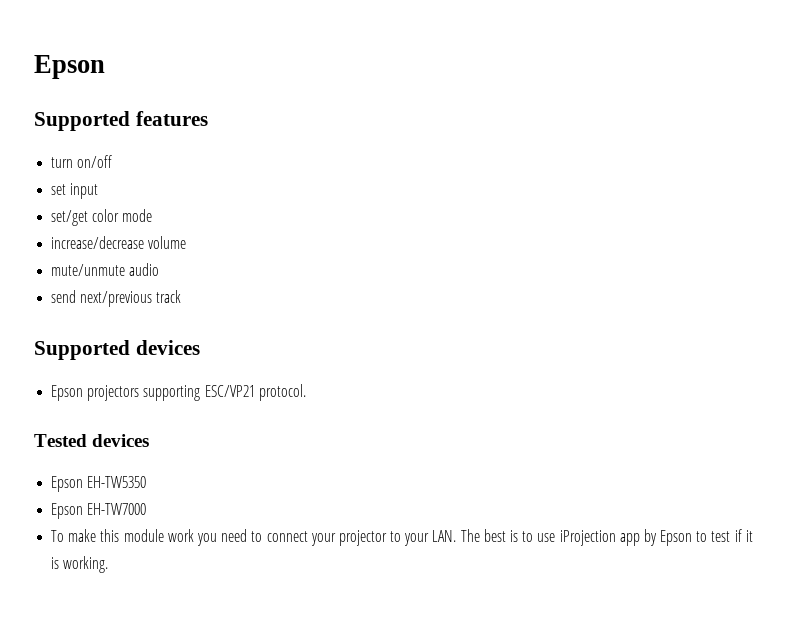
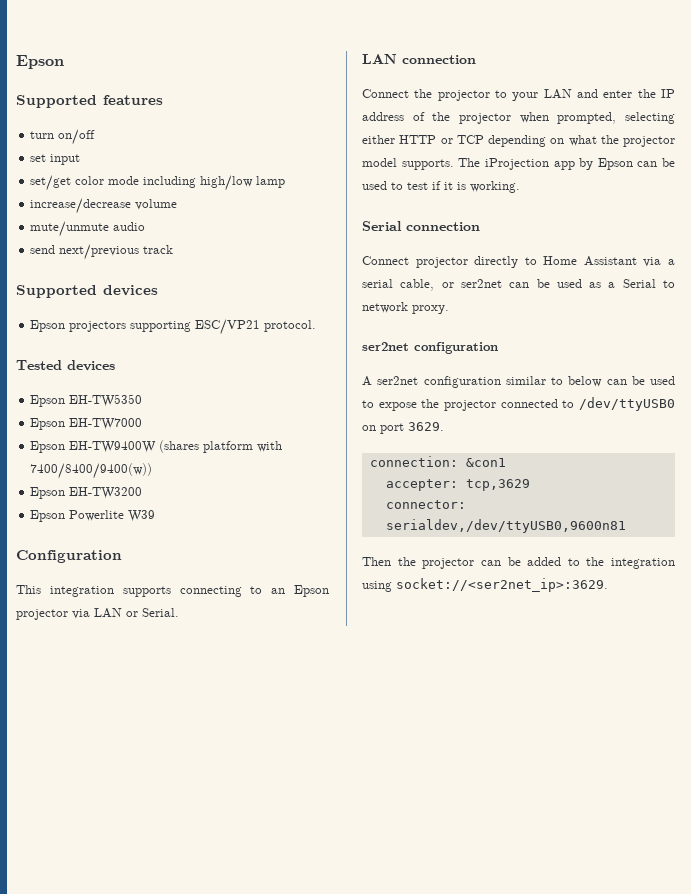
(153, 215) none -> [143,175,286,191] including high/low lamp
[51,529,556,546] To make this module work you need to connect your projector to your LAN. The best is to use -> [30,440,283,453] [30,463,153,479] [30,487,143,499] [30,510,156,522] [16,550,122,563] [16,585,329,597] [16,608,179,620] [362,54,476,64] [362,89,675,101] [362,112,675,124] [362,135,675,147] [362,158,481,170] Epson EH-TW9400W (shares platform with 7400/8400/9400(w)) // Epson EH-TW3200 // Epson Powerlite W39 // Configuration // This integration supports connecting to an Epson projector via LAN or Serial. // LAN connection // Connect the projector to your LAN and enter the IP address of the projector when prompted, selecting either HTTP or TCP depending on what the projector model supports. The
(693, 538) none -> [637,158,675,167] [362,181,387,190] can be used
(109, 564) none -> [362,221,480,231] [362,256,675,268] [362,279,675,291] [362,302,449,314] [362,342,498,354] [362,376,675,388] [362,397,675,411] [362,422,444,434] [369,456,506,467] [385,479,530,491] [385,500,466,509] [385,519,626,533] [362,557,675,569] [362,578,608,592] // Serial connection // Connect projector directly to Home Assistant via a serial cable, or ser2net can be used as a Serial to network proxy. // ser2net configuration // A ser2net configuration similar to below can be used to expose the projector connected to /dev/ttyUSB0 on port 3629. // connection: &con1 // accepter: tcp,3629 // connector: serialdev,/dev/ttyUSB0,9600n81 // Then the projector can be added to the integration using socket://<ser2net_ip>:3629.

